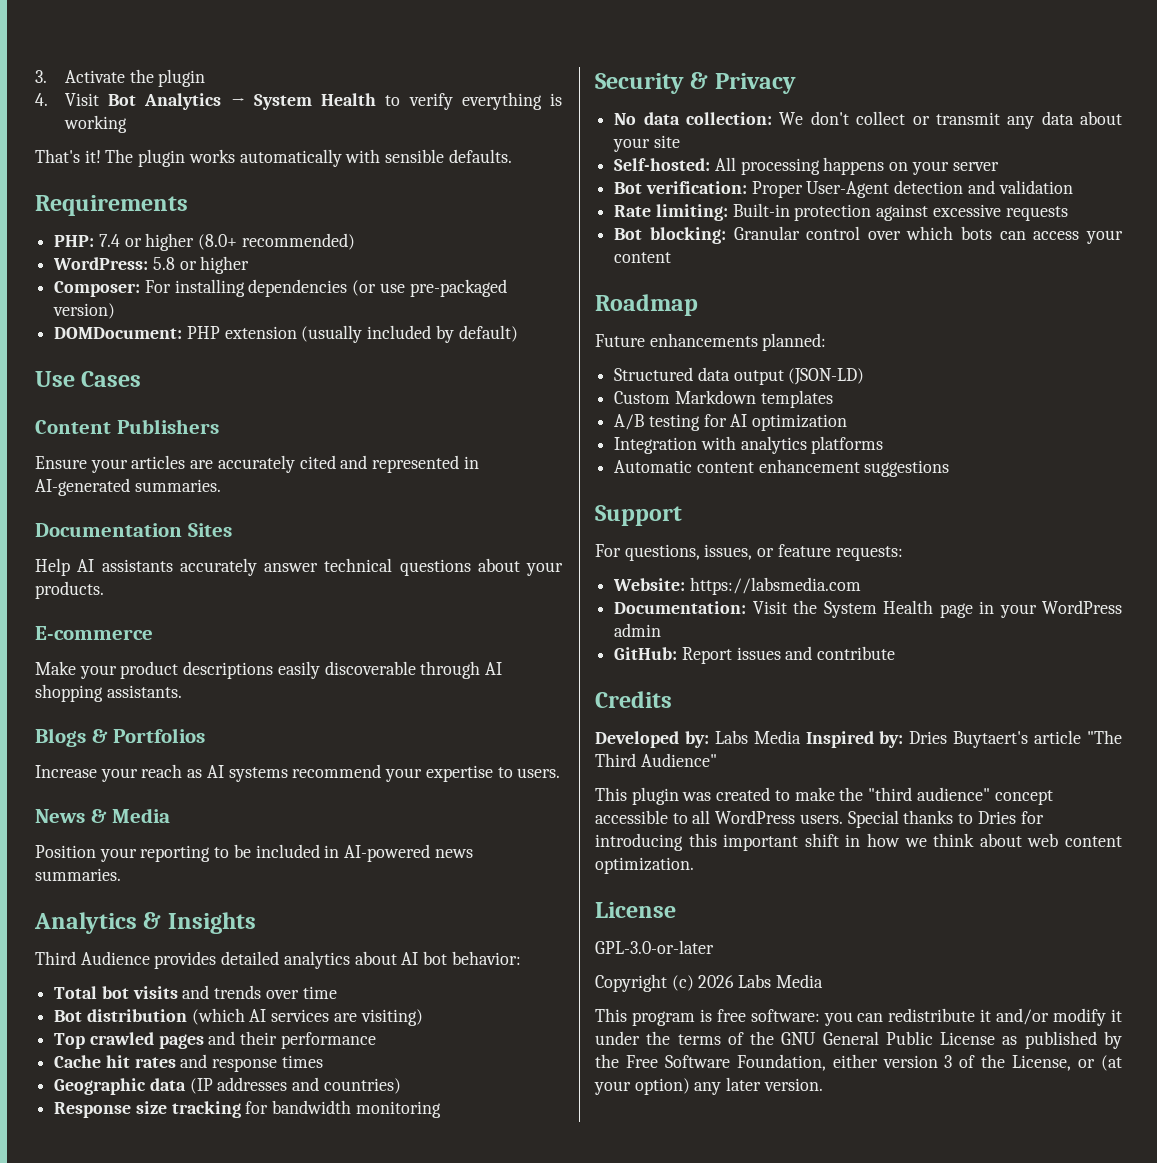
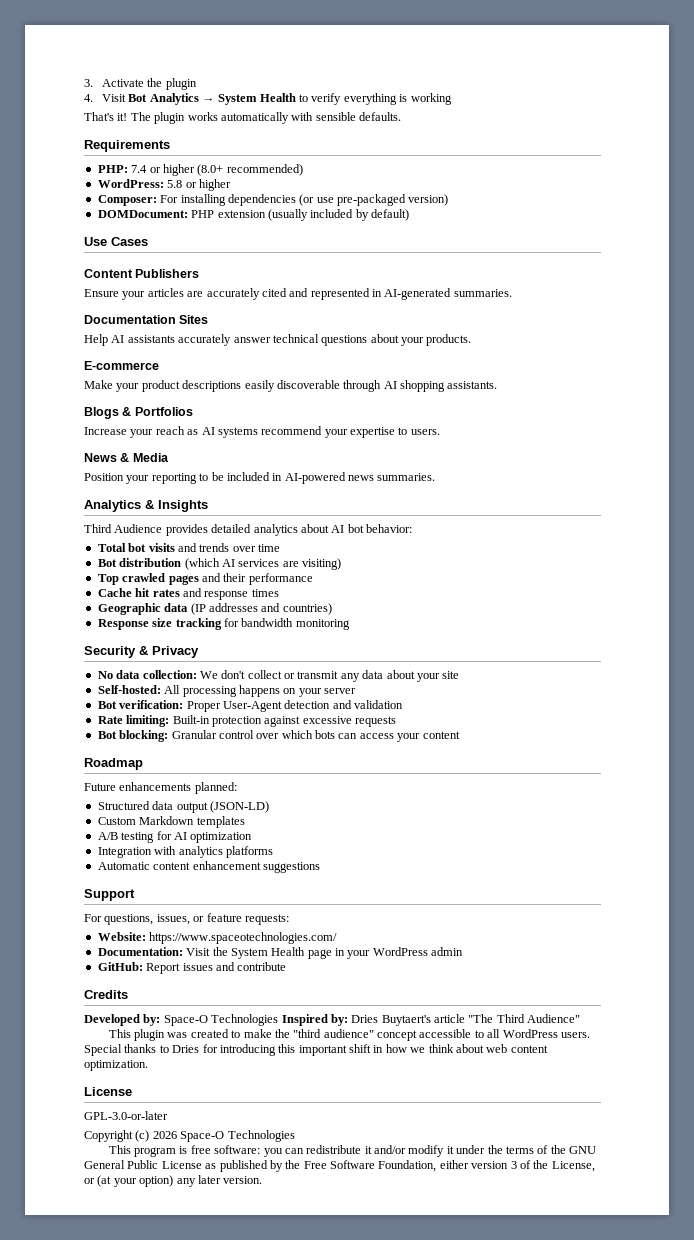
[689,577,861,595] https://labsmedia.com -> [149,932,338,944] https://www.spaceotechnologies.com/
[714,730,801,744] Labs Media -> [163,1014,279,1026] Space-O Technologies
[738,974,823,988] Labs Media -> [180,1130,295,1142] Space-O Technologies

